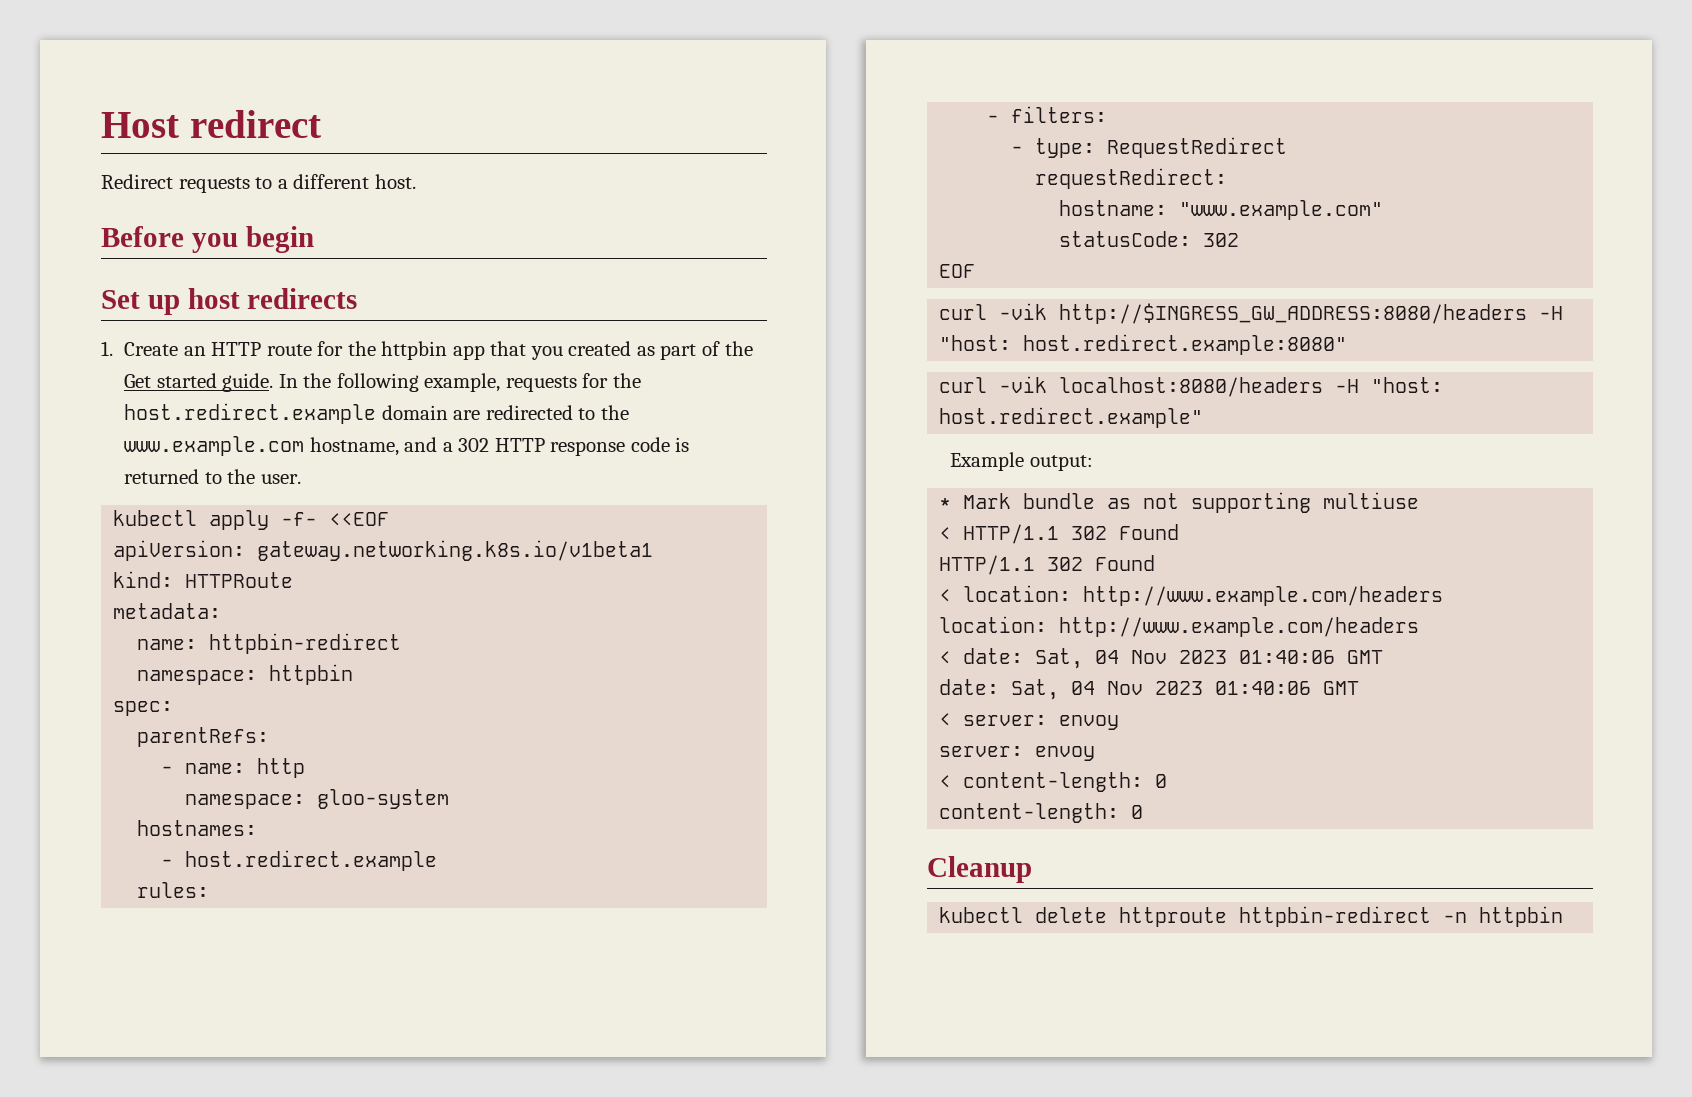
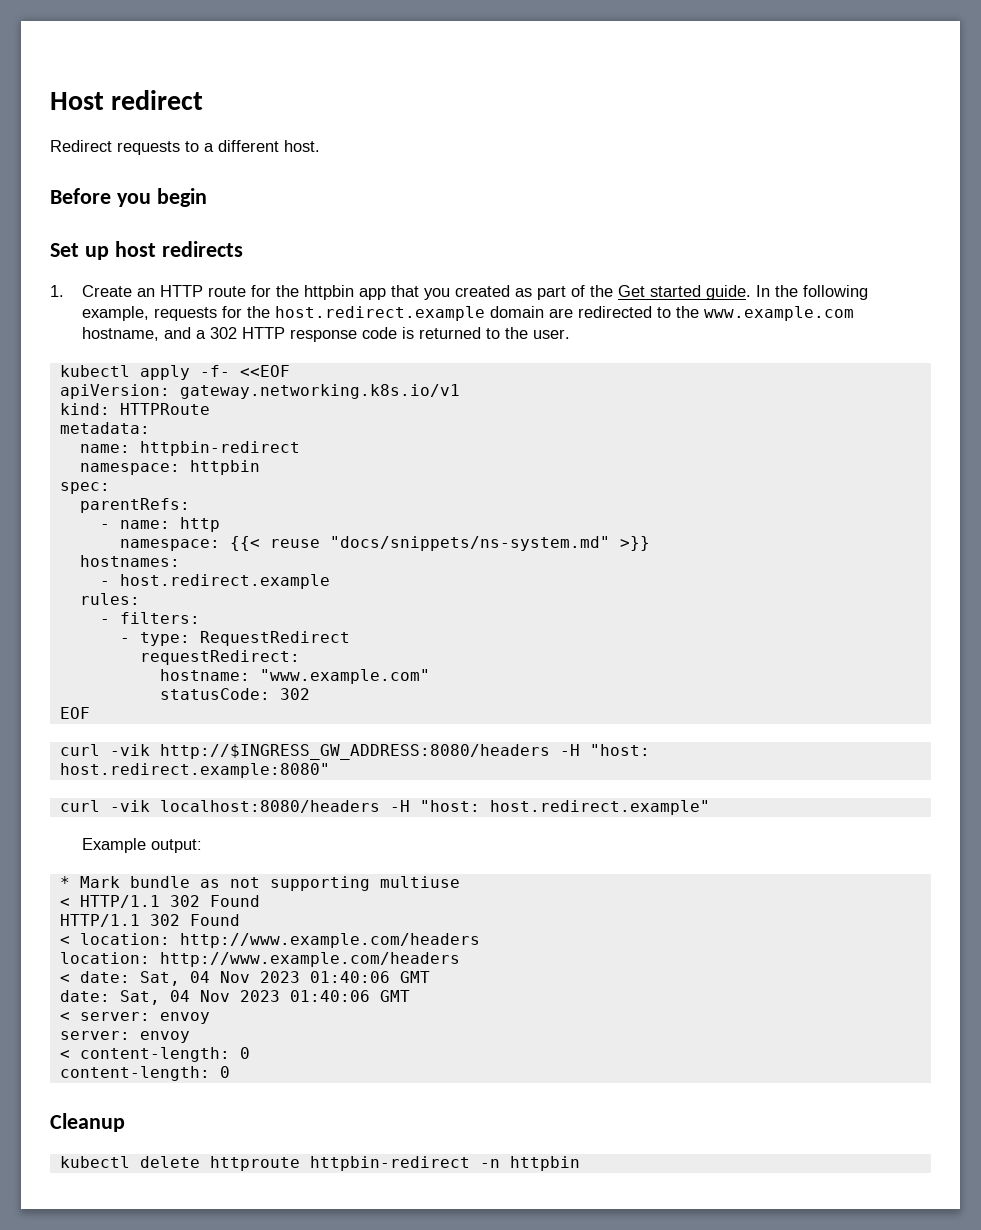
[257,540,654,561] gateway.networking.k8s.io/v1beta1 -> [179,384,460,399] gateway.networking.k8s.io/v1
[317,789,450,809] gloo-system -> [229,536,650,551] {{< reuse "docs/snippets/ns-system.md" >}}

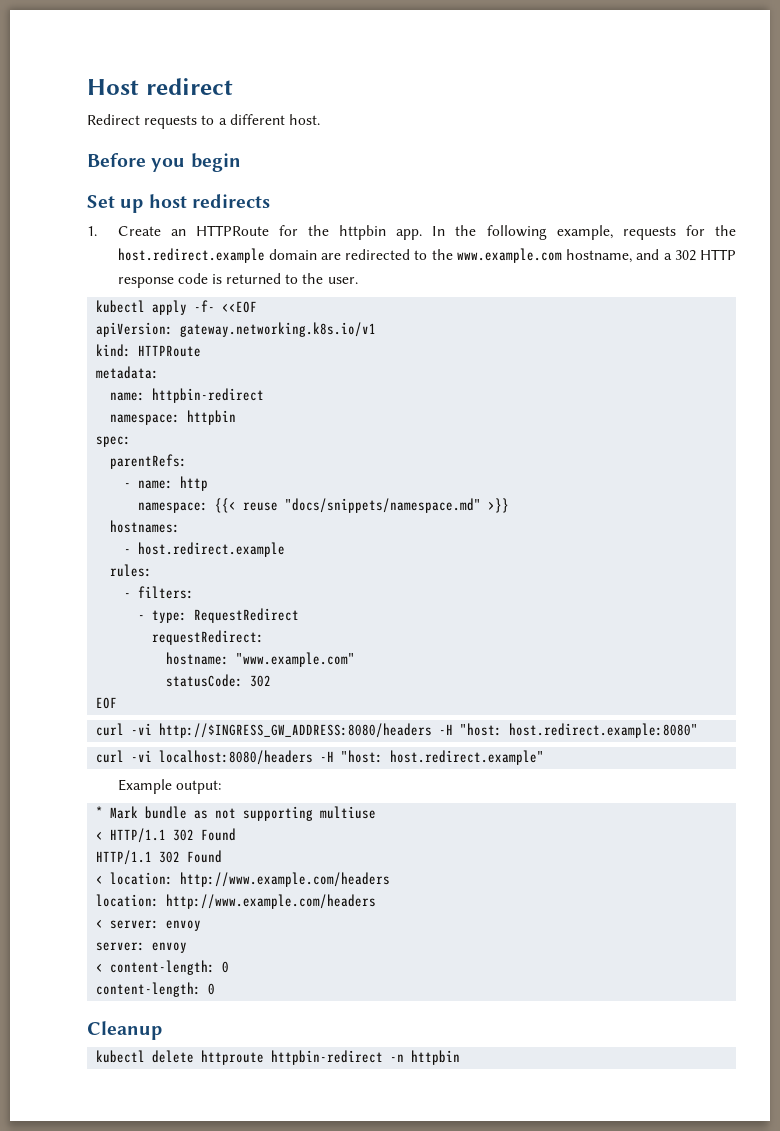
[160,285,247,297] HTTP route -> [195,225,269,236] HTTPRoute
[359,285,752,300] app that you created as part of the Get started guide. -> [396,229,423,240] app.
[329,536,610,551] "docs/snippets/ns-system.md" -> [285,498,482,513] "docs/snippets/namespace.md"
[109,744,150,756] -vik -> [131,723,153,735] -vi
[109,800,150,812] -vik -> [131,750,153,762] -vi
[59,971,430,986] [59,990,410,1005] // < date: Sat, 04 Nov 2023 01:40:06 GMT // date: Sat, 04 Nov 2023 01:40:06 GMT -> (377, 901) none

